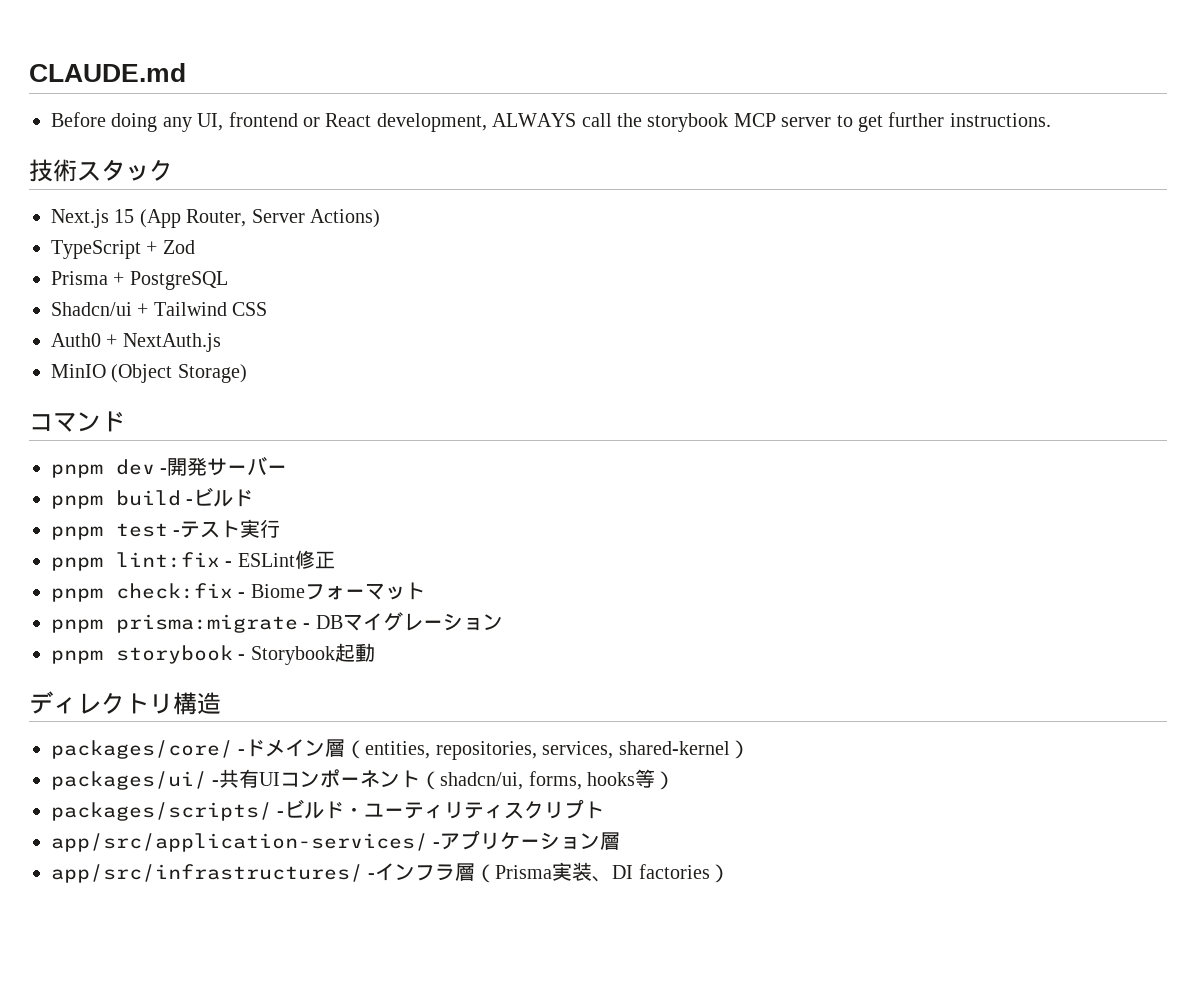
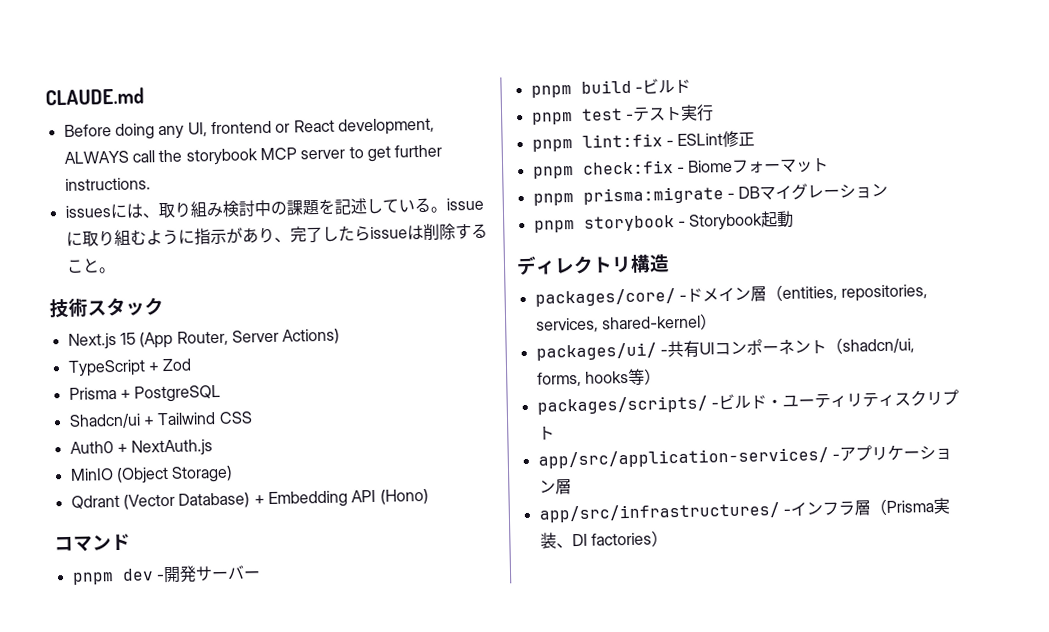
(1051, 120) none -> [64,197,484,219] [65,223,488,247] [65,258,116,274] // issuesには、取り組み検討中の課題を記述している。issueに取り組むように指示があり、完了したらissueは削除すること。
(247, 373) none -> [70,488,429,510] // Qdrant (Vector Database) + Embedding API (Hono)

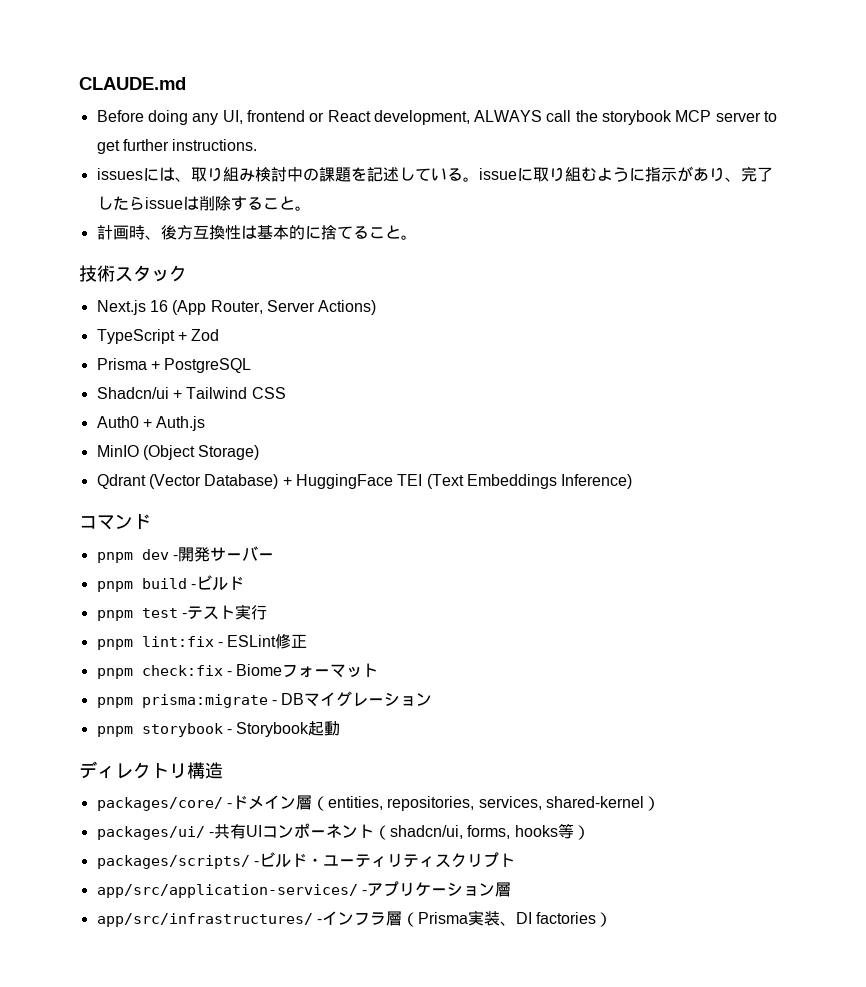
(116, 270) none -> [96,224,417,240] // 計画時、後方互換性は基本的に捨てること。
[119,332,136,345] 15 -> [149,300,168,312] 16
[131,439,214,457] NextAuth.js -> [156,416,206,431] Auth.js
[267,488,429,509] Embedding API (Hono) -> [295,474,633,489] HuggingFace TEI (Text Embeddings Inference)

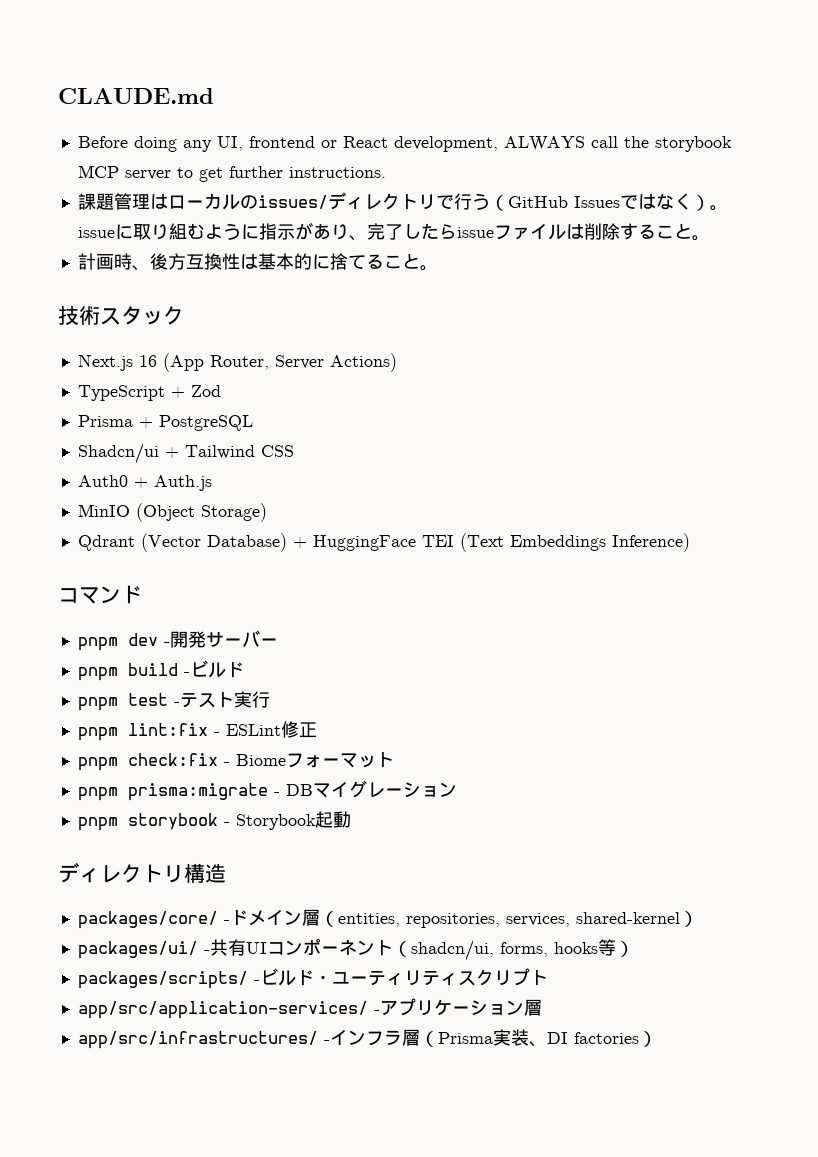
[96,167,463,182] issuesには、取り組み検討中の課題を記述している -> [77,192,710,211] 課題管理はローカルのissues/ディレクトリで行う（GitHub Issuesではなく）
(183, 203) none -> [493,223,566,240] ファイル

